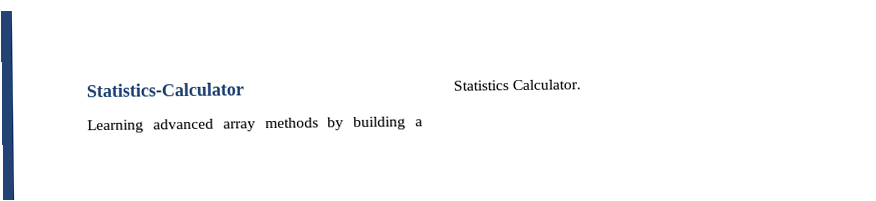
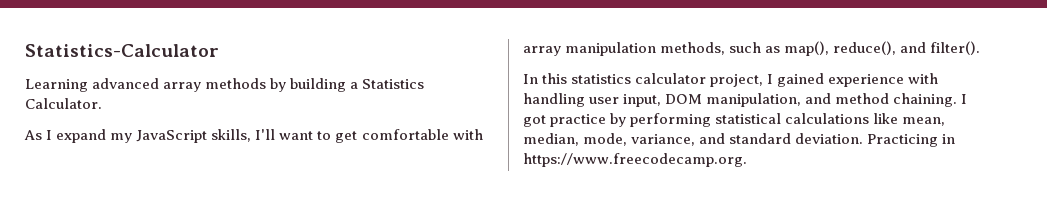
(582, 85) none -> [24,129,483,143] [523,41,981,56] [523,73,939,87] [523,93,968,107] [523,113,946,127] [523,133,956,147] [523,153,747,167] // As I expand my JavaScript skills, I'll want to get comfortable with array manipulation methods, such as map(), reduce(), and filter(). // In this statistics calculator project, I gained experience with handling user input, DOM manipulation, and method chaining. I got practice by performing statistical calculations like mean, median, mode, variance, and standard deviation. Practicing in https://www.freecodecamp.org.

